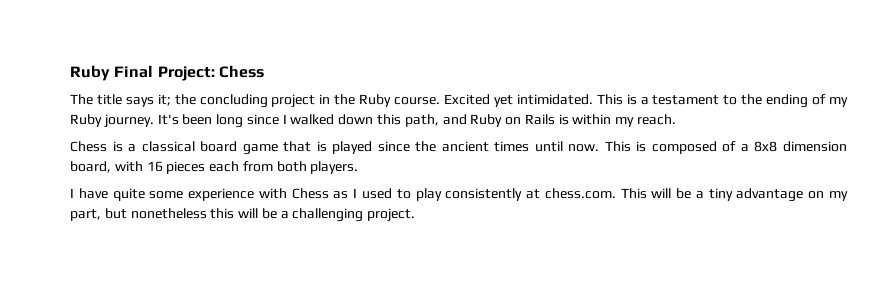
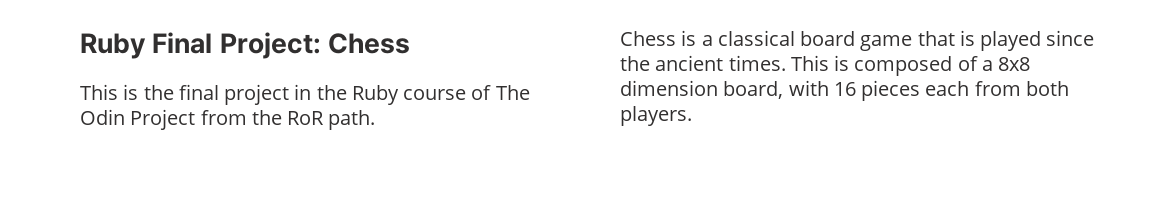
[70,94,848,108] [70,114,677,128] The title says it; the concluding project in the Ruby course. Excited yet intimidated. This is a testament to the ending of my Ruby journey. It's been long since I walked down this path, and Ruby on Rails is within my reach. -> [80,84,530,105] [80,109,376,130] This is the final project in the Ruby course of The Odin Project from the RoR path.
[494,141,600,152] times until now. -> [728,55,786,71] times.
[70,188,848,202] [70,208,416,222] // I have quite some experience with Chess as I used to play consistently at chess.com. This will be a tiny advantage on my part, but nonetheless this will be a challenging project. -> (692, 116) none

